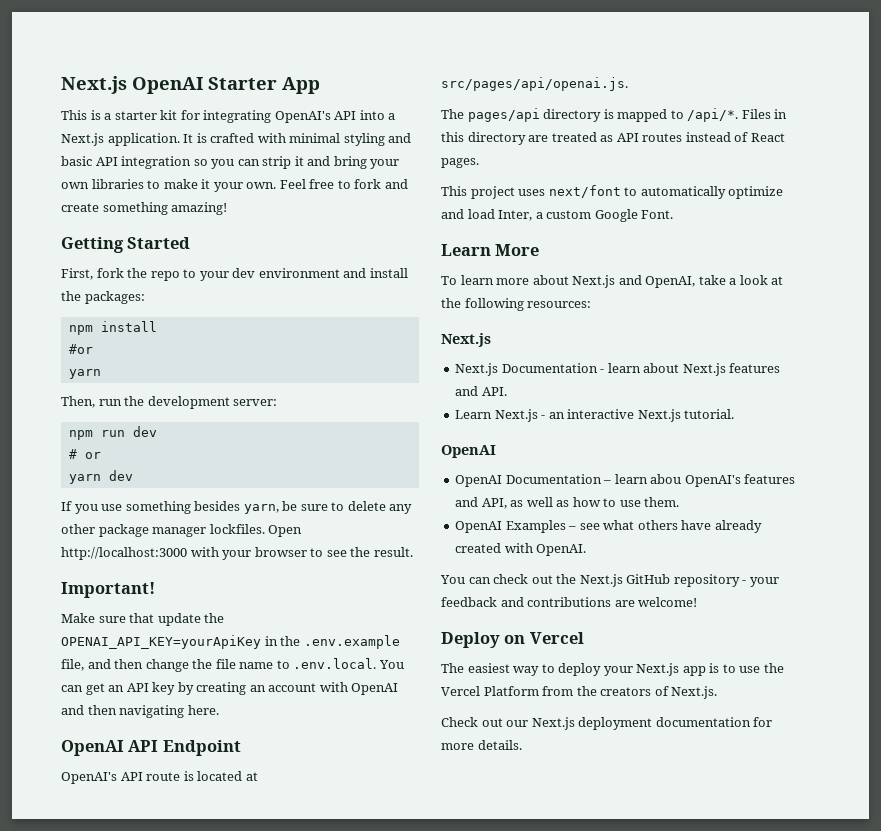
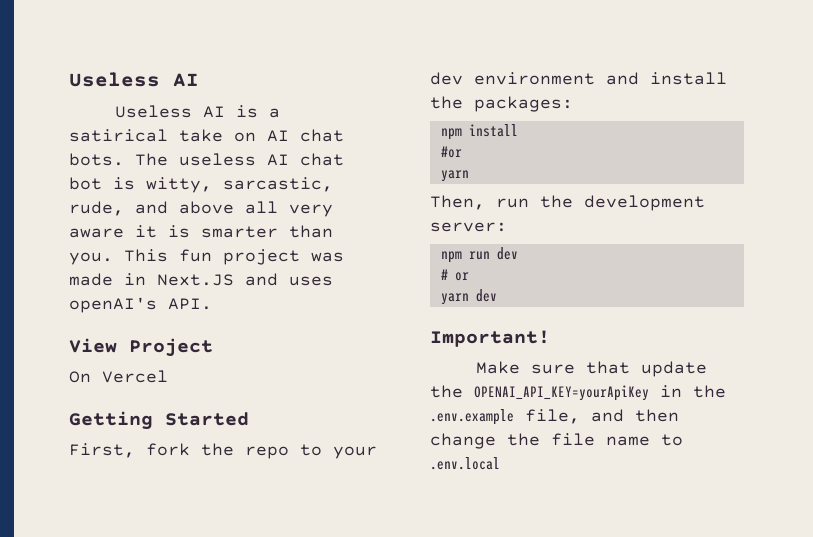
[61,76,320,94] [61,110,396,123] [61,133,412,146] [61,156,400,169] [61,179,408,192] [61,202,228,215] Next.js OpenAI Starter App // This is a starter kit for integrating OpenAI's API into a Next.js application. It is crafted with minimal styling and basic API integration so you can strip it and bring your own libraries to make it your own. Feel free to fork and create something amazing! -> [69,72,199,87] [115,105,281,118] [69,129,344,142] [69,153,344,166] [69,177,333,193] [69,201,333,217] [69,225,333,238] [69,249,344,265] [69,273,333,286] [69,297,212,313] [69,338,213,357] [69,370,168,383] Useless AI // Useless AI is a satirical take on AI chat bots. The useless AI chat bot is witty, sarcastic, rude, and above all very aware it is smarter than you. This fun project was made in Next.JS and uses openAI's API. // View Project // On Vercel
[61,501,413,514] [61,524,303,537] [61,547,413,560] // If you use something besides yarn, be sure to delete any other package manager lockfiles. Open http://localhost:3000 with your browser to see the result. -> (497, 295) none
[293,658,404,669] [61,682,399,695] [61,705,219,718] [61,740,241,756] [61,771,258,784] [441,77,628,91] [441,108,788,122] [441,132,785,145] [441,158,479,168] [441,185,784,199] [441,209,674,222] [441,244,540,256] [441,275,784,288] [441,298,592,311] [441,333,491,347] [455,363,781,376] [455,386,507,396] [455,409,735,422] [441,445,496,458] [455,474,796,487] [455,497,680,509] [455,520,762,533] [455,543,587,556] [440,574,779,587] [441,597,698,607] [441,632,584,648] [441,663,784,676] [441,686,718,699] [441,717,773,730] [441,740,522,750] .env.local. You can get an API key by creating an account with OpenAI and then navigating here. // OpenAI API Endpoint // OpenAI's API route is located at src/pages/api/openai.js. // The pages/api directory is mapped to /api/*. Files in this directory are treated as API routes instead of React pages. // This project uses next/font to automatically optimize and load Inter, a custom Google Font. // Learn More // To learn more about Next.js and OpenAI, take a look at the following resources: // Next.js // Next.js Documentation - learn about Next.js features and API. // Learn Next.js - an interactive Next.js tutorial. // OpenAI // OpenAI Documentation – learn abou OpenAI's features and API, as well as how to use them. // OpenAI Examples – see what others have already created with OpenAI. // You can check out the Next.js GitHub repository - your feedback and contributions are welcome! // Deploy on Vercel // The easiest way to deploy your Next.js app is to use the Vercel Platform from the creators of Next.js. // Check out our Next.js deployment documentation for more details. -> [430,457,500,470] .env.local

